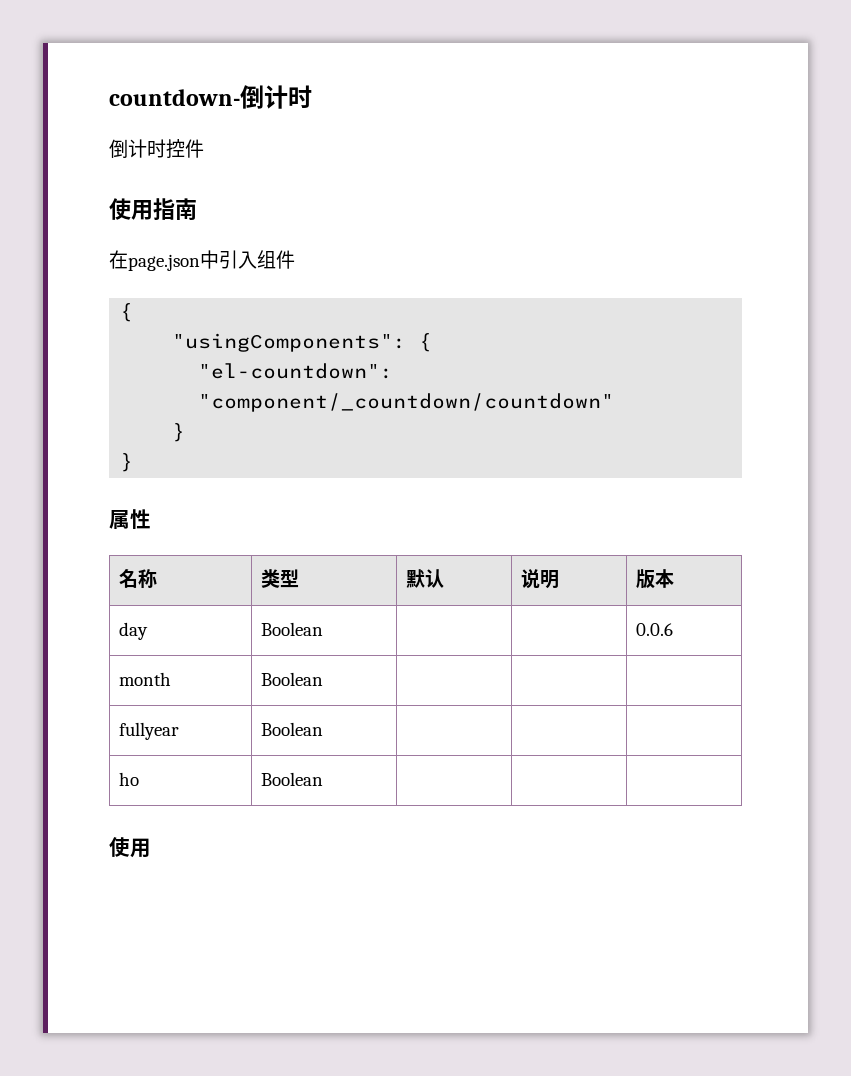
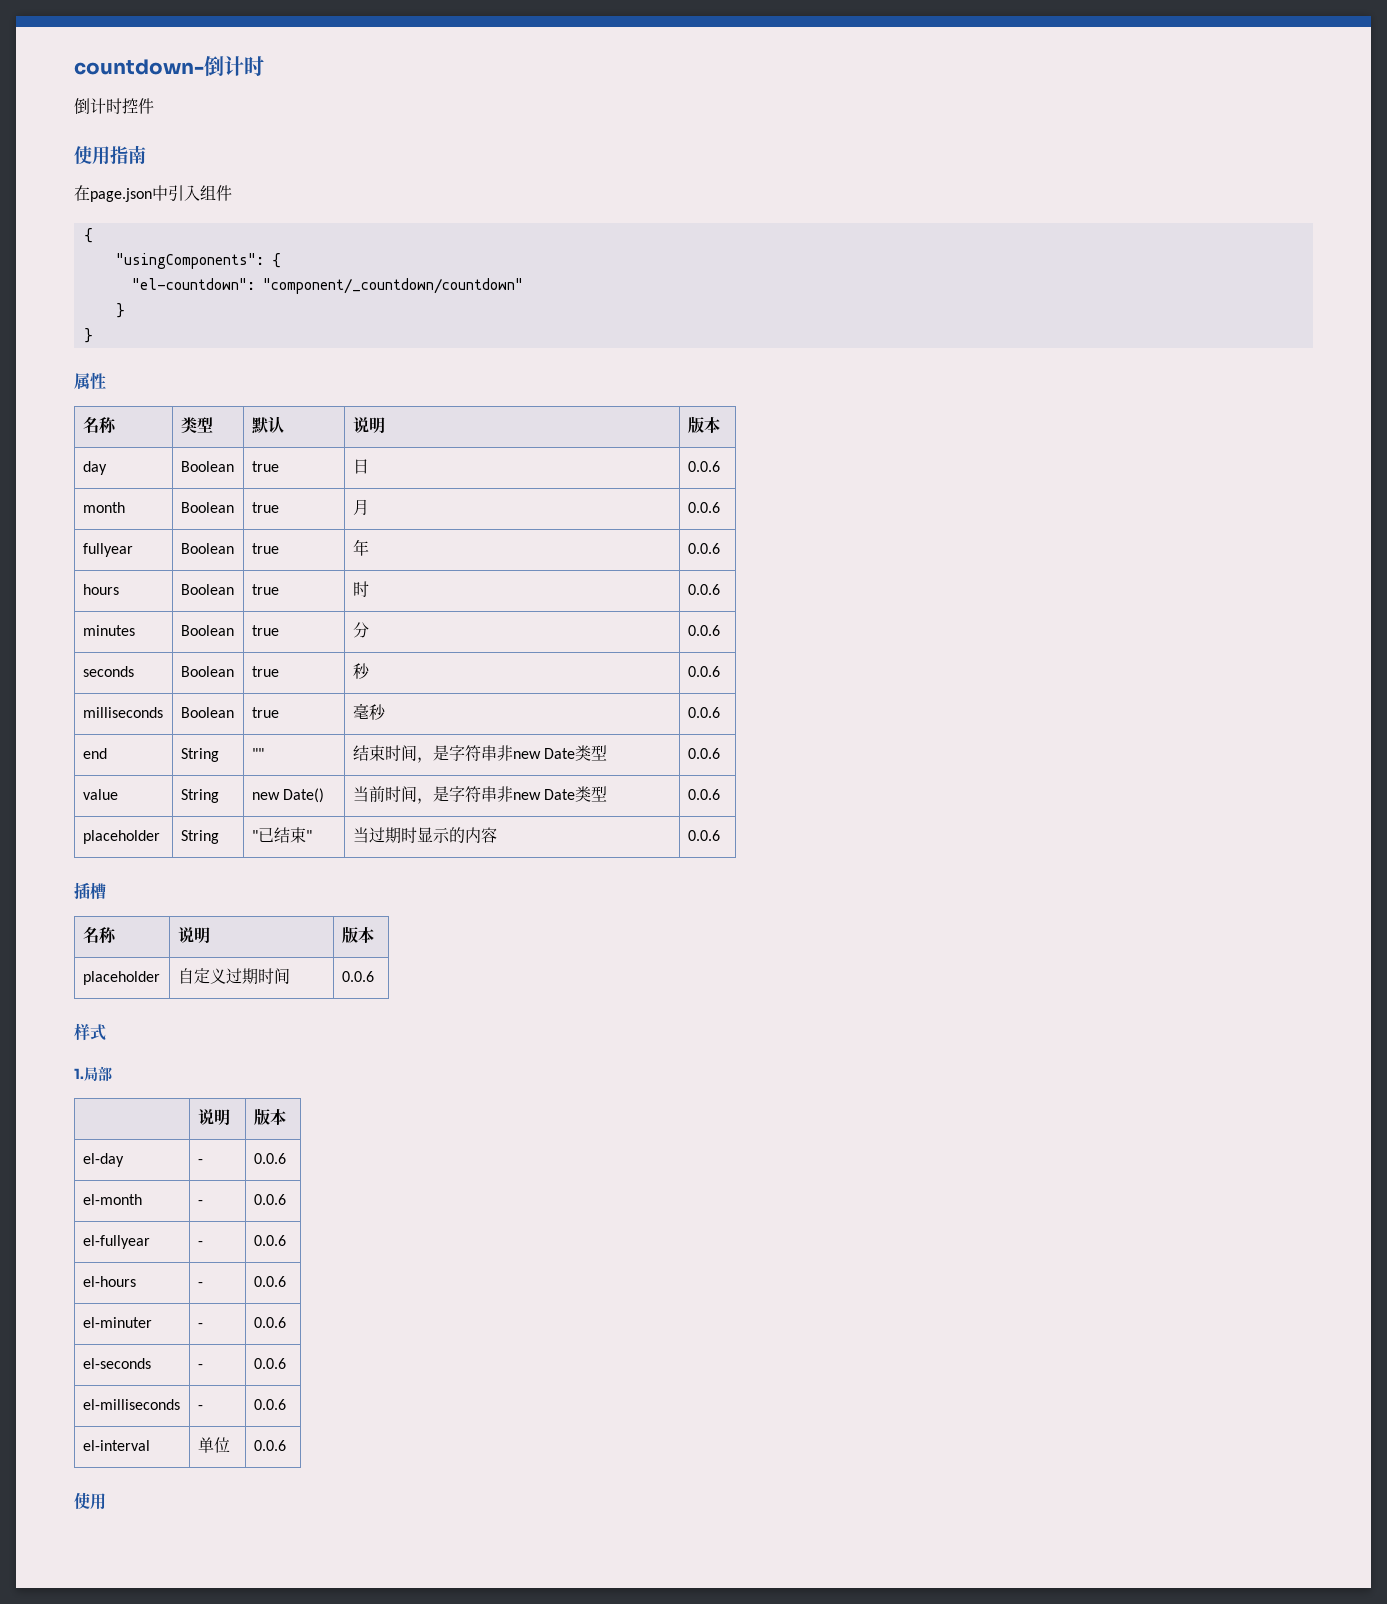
(323, 629) | -> [251,461,279,472] [352,459,369,474] true | 日
(323, 679) | | -> [251,502,279,513] [352,499,369,515] [687,502,720,513] true | 月 | 0.0.6
[118,772,139,786] [260,772,323,786] | | // ho | Boolean | | | -> [251,543,279,554] [352,539,369,556] [687,543,720,554] [82,584,119,595] [180,584,234,595] [251,584,279,595] [352,581,369,597] [687,584,720,595] [82,625,135,636] [180,625,234,636] [251,625,279,636] [352,622,369,638] [687,625,720,636] [82,666,134,677] [180,666,234,677] [251,666,279,677] [352,663,370,679] [687,666,720,677] [82,707,163,718] [180,707,234,718] [251,707,279,718] [352,703,386,720] [687,707,720,718] [82,748,107,759] [180,748,219,762] [251,748,264,759] [352,745,607,763] [687,748,720,759] [82,789,118,800] [180,789,219,803] [251,788,324,803] [352,786,607,804] [687,789,720,800] [82,830,160,844] [180,830,219,844] [251,827,312,843] [352,827,497,843] [687,830,720,841] [74,882,106,899] [82,926,117,944] [177,927,210,943] [341,926,374,943] [82,971,160,985] [177,968,290,984] [341,971,374,982] [74,1023,106,1041] [74,1066,112,1082] [197,1109,230,1125] [253,1108,286,1125] [82,1153,124,1167] [197,1159,203,1164] [253,1153,286,1164] [82,1194,142,1205] [197,1200,203,1205] [253,1194,286,1205] [82,1235,150,1249] [197,1241,203,1246] [253,1235,286,1246] [82,1276,136,1287] [197,1282,203,1287] [253,1276,286,1287] [82,1317,152,1328] [197,1323,203,1328] [253,1317,286,1328] [82,1358,151,1369] [197,1364,203,1369] [253,1358,286,1369] [82,1399,180,1410] [197,1405,203,1410] [253,1399,286,1410] [82,1440,150,1451] [197,1437,230,1453] [253,1440,286,1451] true | 年 | 0.0.6 // hours | Boolean | true | 时 | 0.0.6 // minutes | Boolean | true | 分 | 0.0.6 // seconds | Boolean | true | 秒 | 0.0.6 // milliseconds | Boolean | true | 毫秒 | 0.0.6 // end | String | "" | 结束时间，是字符串非new Date类型 | 0.0.6 // value | String | new Date() | 当前时间，是字符串非new Date类型 | 0.0.6 // placeholder | String | "已结束" | 当过期时显示的内容 | 0.0.6 // 插槽 // 名称 | 说明 | 版本 // placeholder | 自定义过期时间 | 0.0.6 // 样式 // 1.局部 // | 说明 | 版本 // el-day | - | 0.0.6 // el-month | - | 0.0.6 // el-fullyear | - | 0.0.6 // el-hours | - | 0.0.6 // el-minuter | - | 0.0.6 // el-seconds | - | 0.0.6 // el-milliseconds | - | 0.0.6 // el-interval | 单位 | 0.0.6

